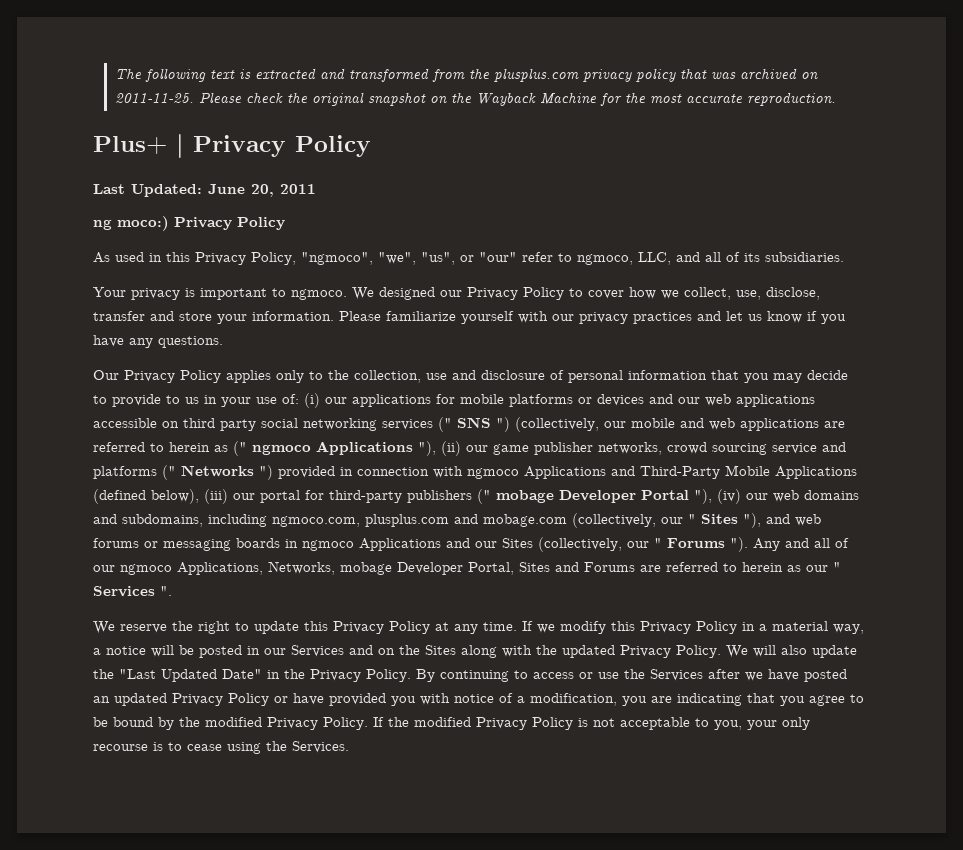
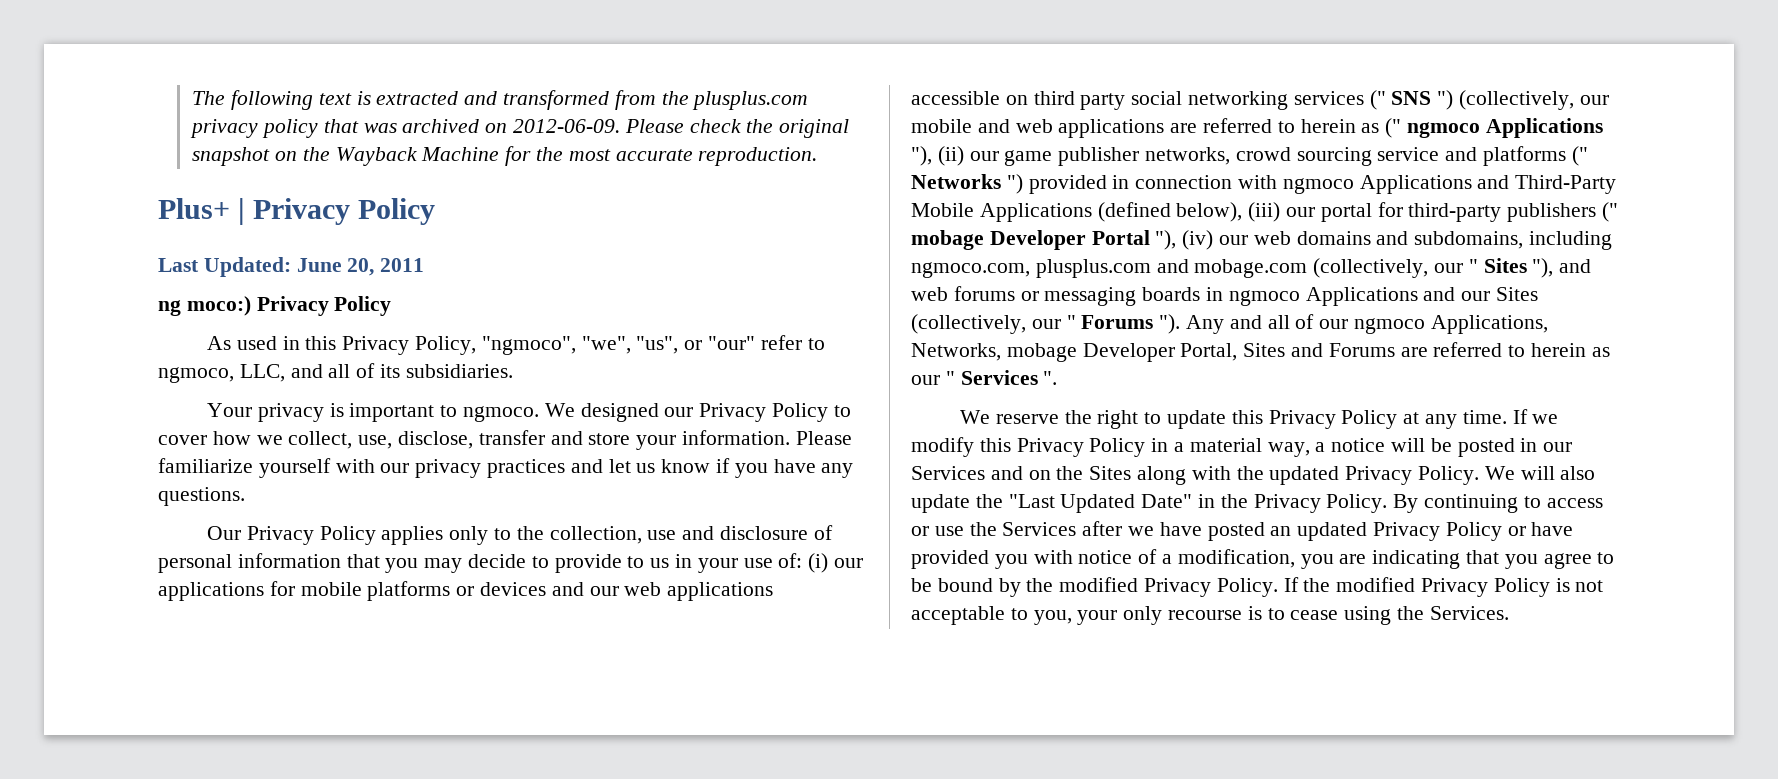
[114,93,194,103] 2011-11-25. -> [512,119,620,133] 2012-06-09.

